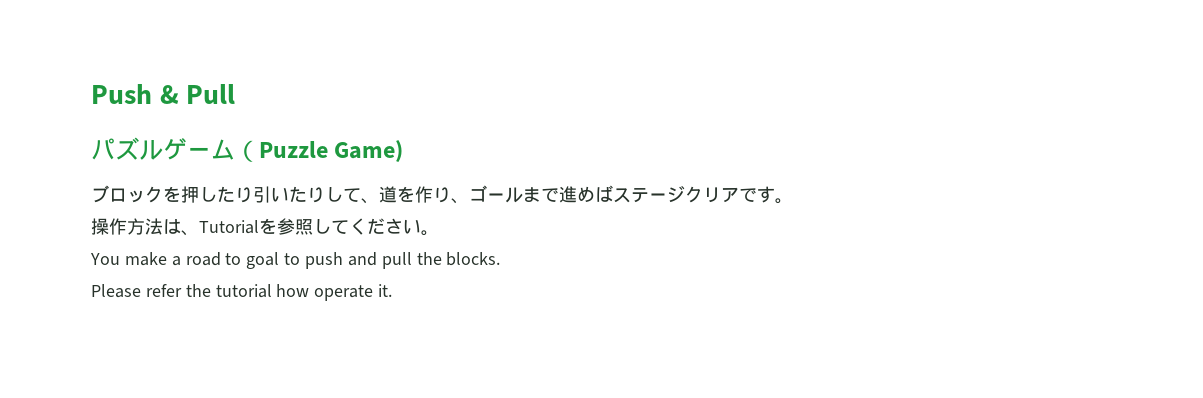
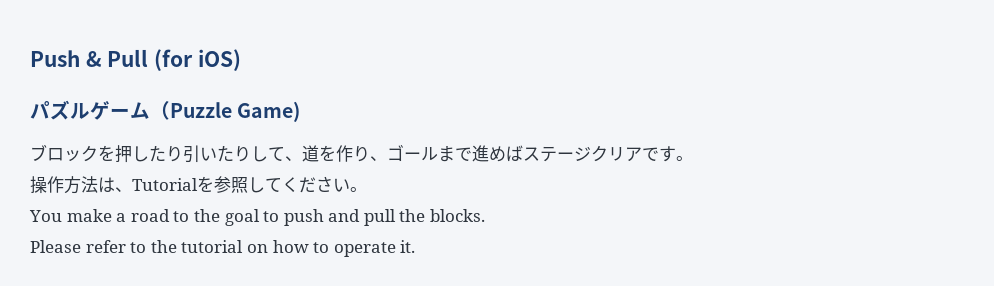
(236, 94) none -> [154,49,241,71] (for iOS)
(242, 259) none -> [193,209,220,222] the
(182, 290) none -> [130,242,147,253] to
[276,284,310,297] how -> [246,240,330,253] on how to

